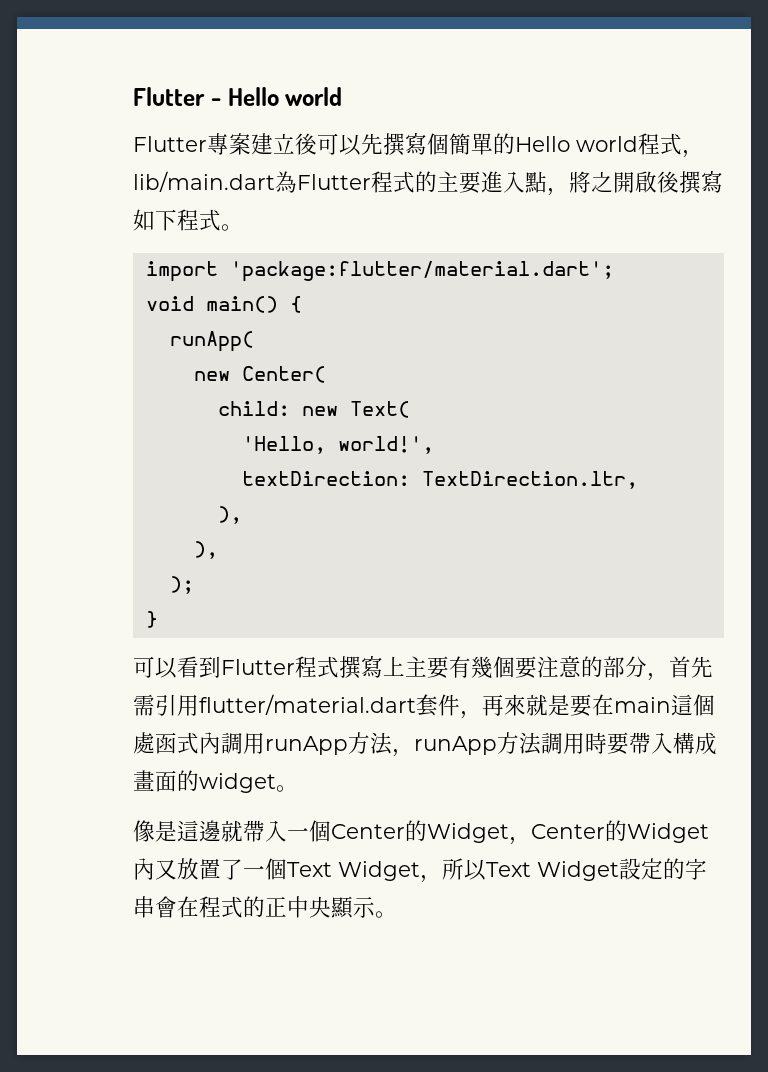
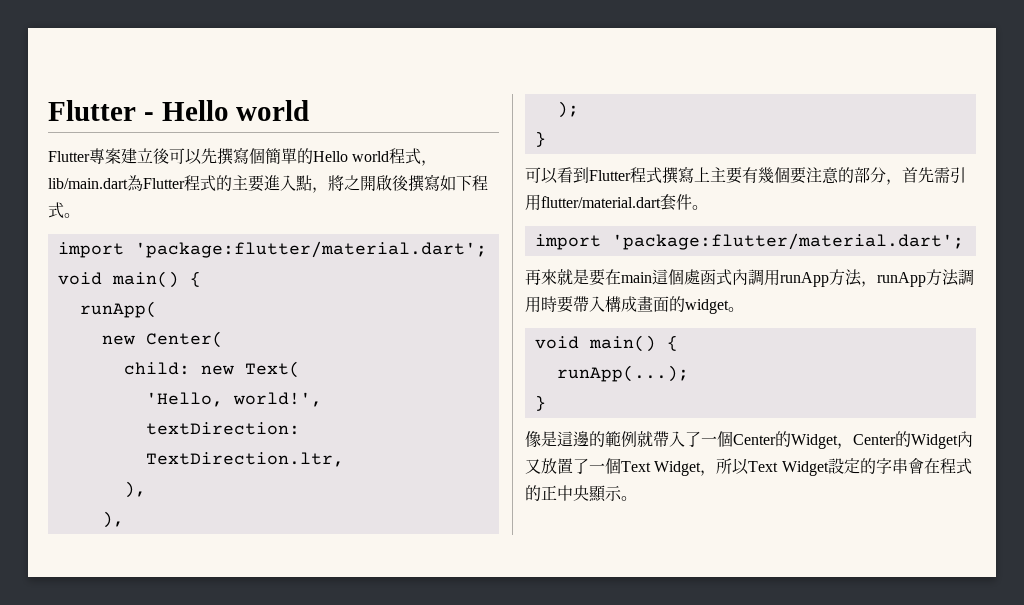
[460,711,482,719] ， -> [692,205,708,210] [534,233,964,250] 。 // import 'package:flutter/material.dart'; //
(298, 788) none -> [534,335,678,352] [556,365,689,382] [534,395,546,411] // void main() { // runApp(...); // }
[221,820,287,842] 就帶入 -> [589,431,701,447] 的範例就帶入了

